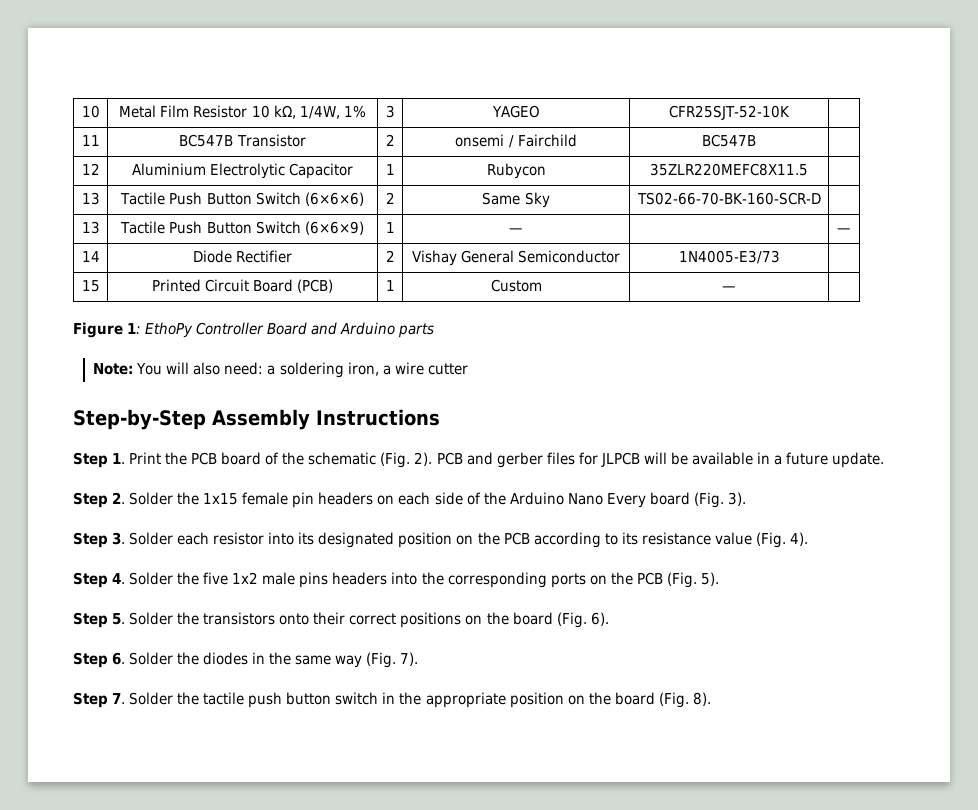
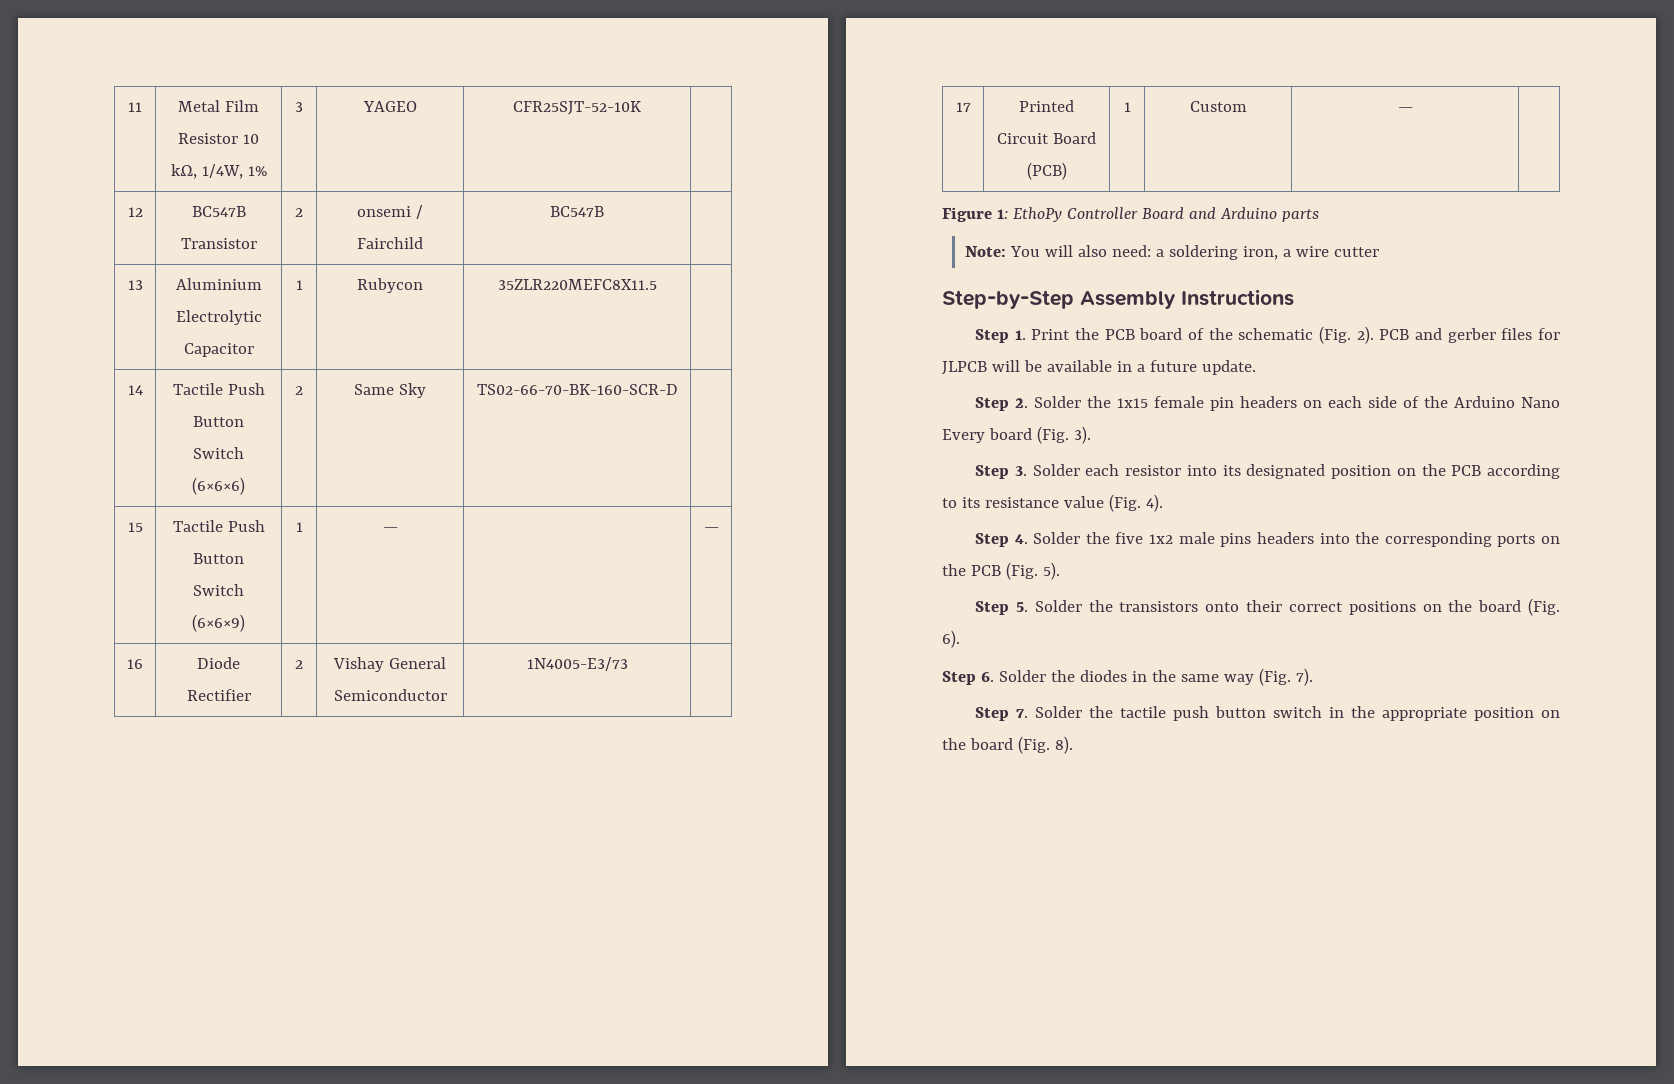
[81,105,100,118] 10 -> [128,102,142,112] 11
[81,135,100,146] 11 -> [127,207,143,217] 12
[81,163,100,175] 12 -> [127,280,143,290] 13
[81,192,100,205] 13 -> [127,385,143,395] 14
[81,221,100,234] 13 -> [127,522,143,532] 15
[81,251,100,262] 14 -> [127,659,143,669] 16
[81,280,100,292] 15 -> [955,102,971,112] 17

